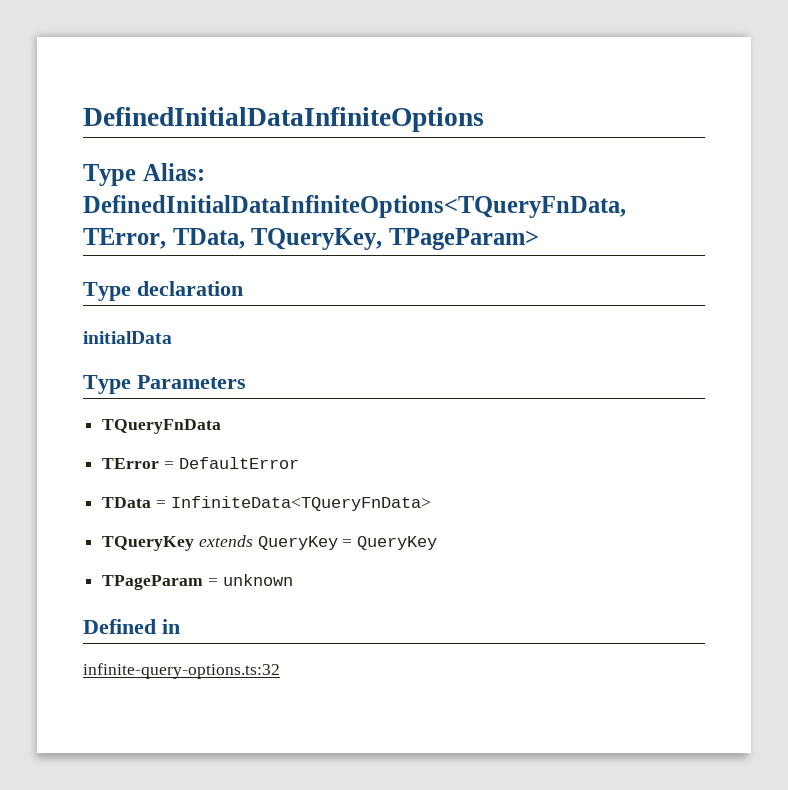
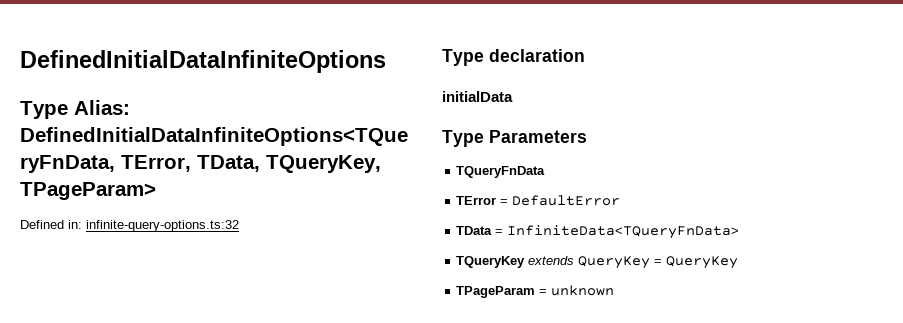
(539, 239) none -> [20,220,239,232] // Defined in: infinite-query-options.ts:32
[83,619,180,634] [83,663,280,679] // Defined in // infinite-query-options.ts:32 -> (615, 290) none

